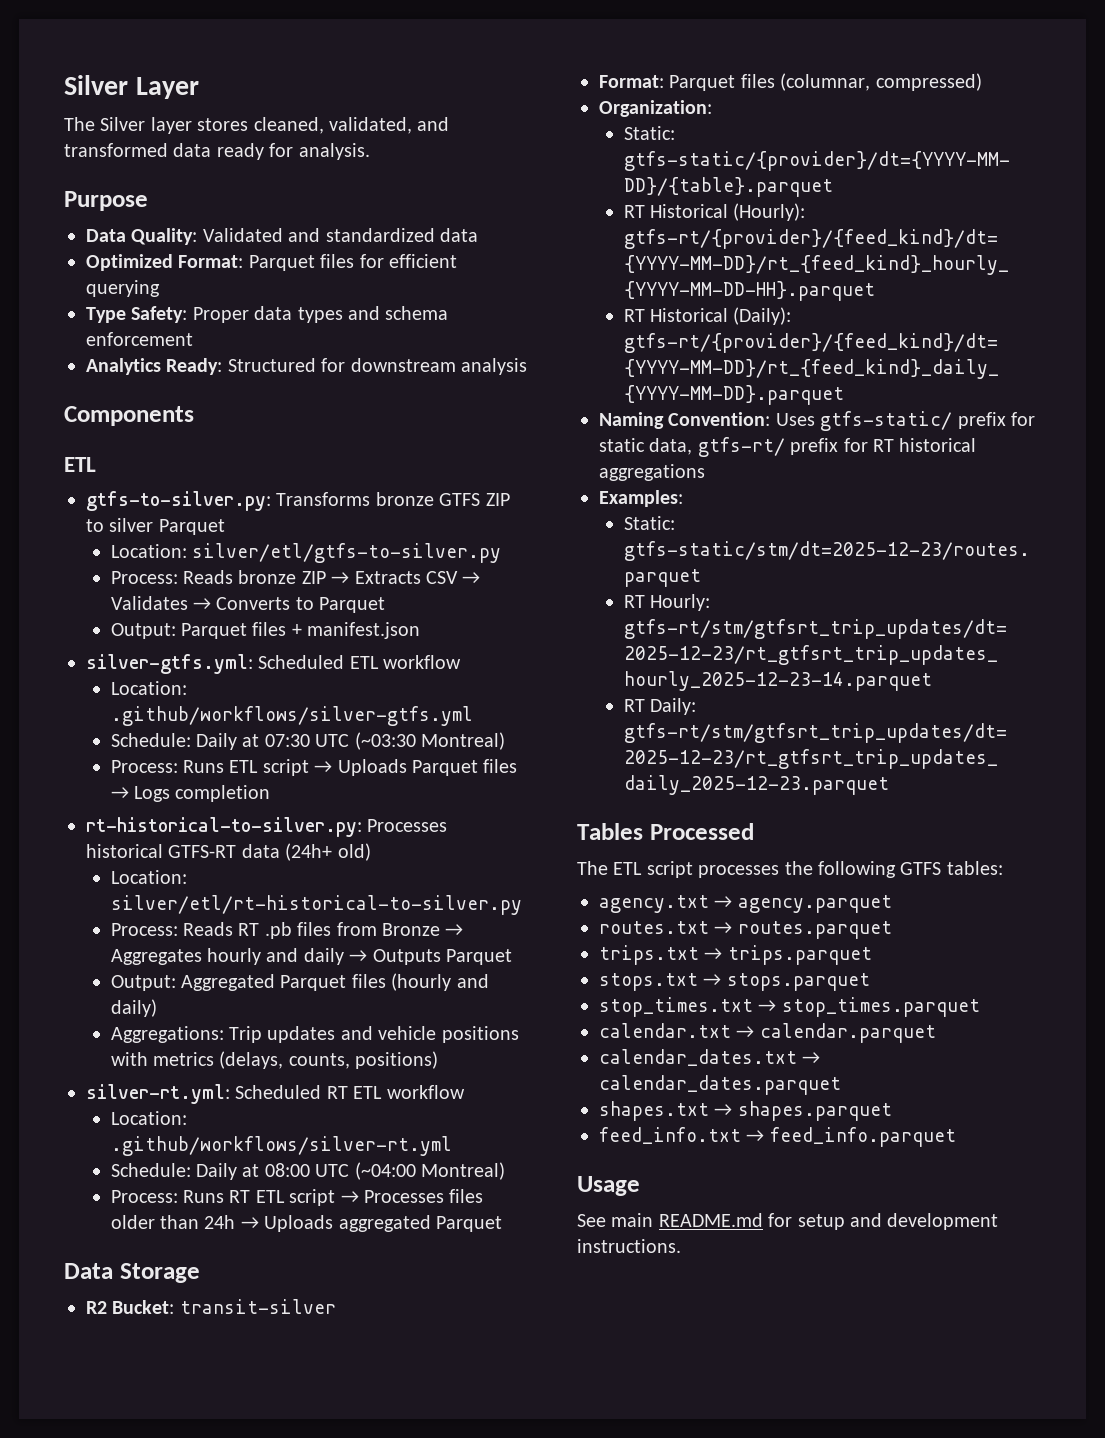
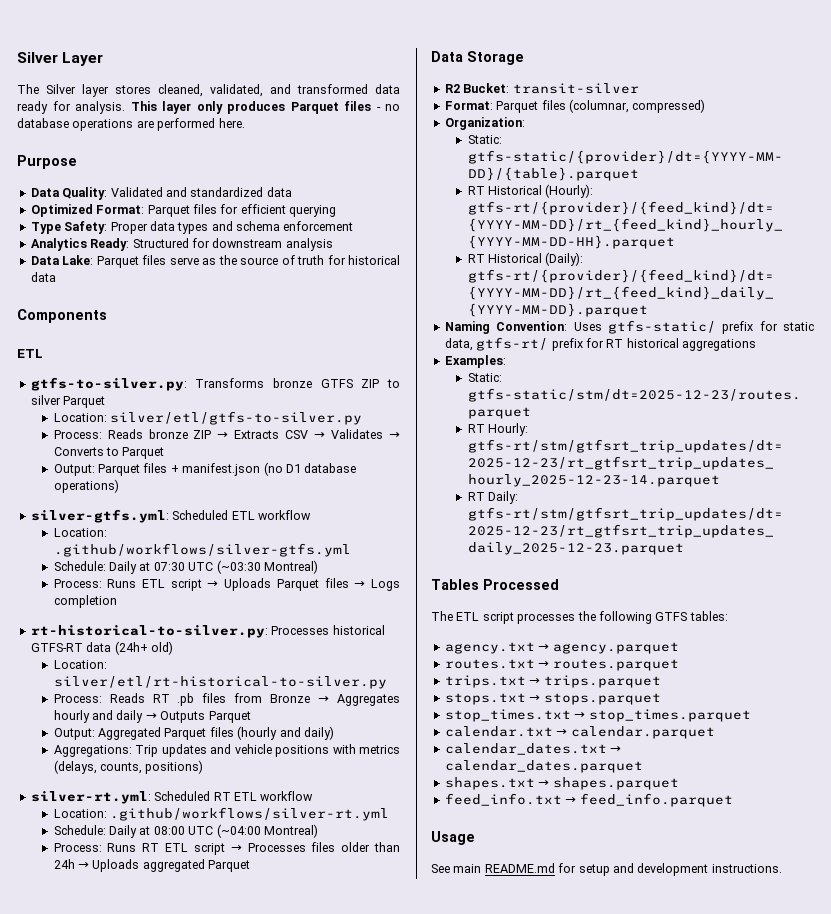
(370, 151) none -> [130,101,400,114] [17,118,245,131] This layer only produces Parquet files - no database operations are performed here.
(527, 366) none -> [30,255,401,268] [30,272,56,282] // Data Lake: Parquet files serve as the source of truth for historical data
(421, 630) none -> [263,462,357,476] [53,479,119,493] (no D1 database operations)

